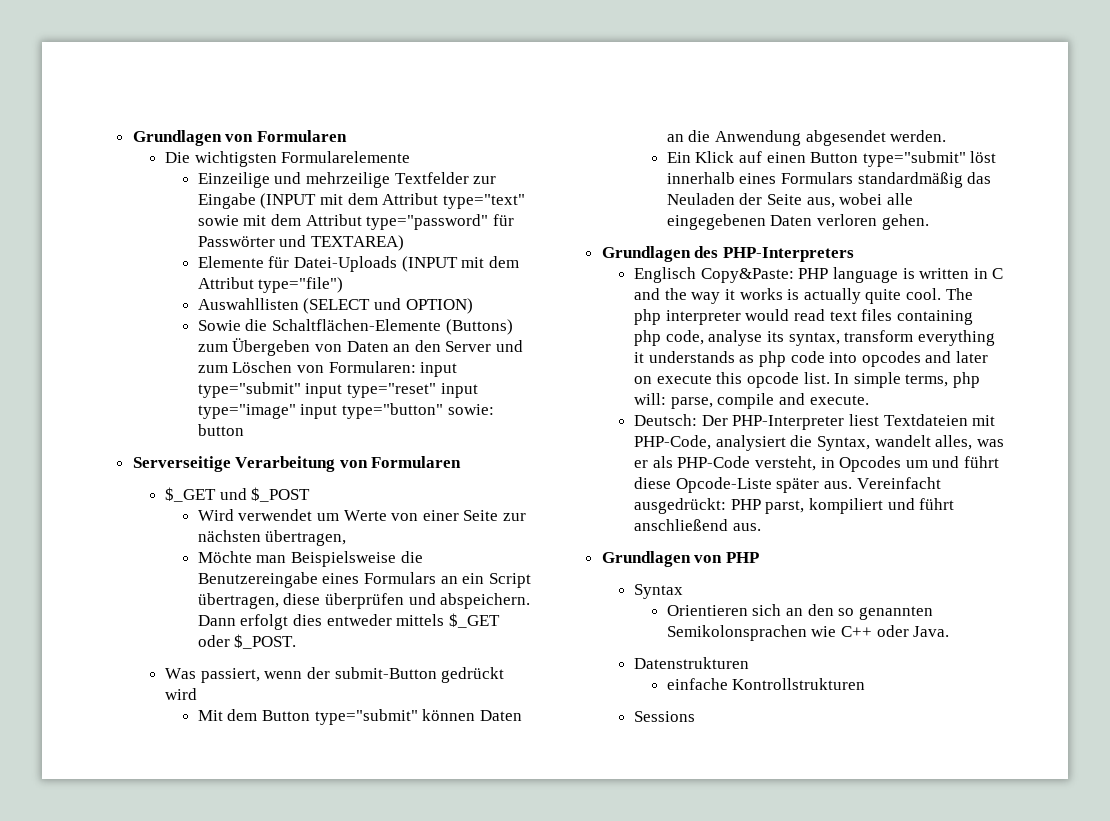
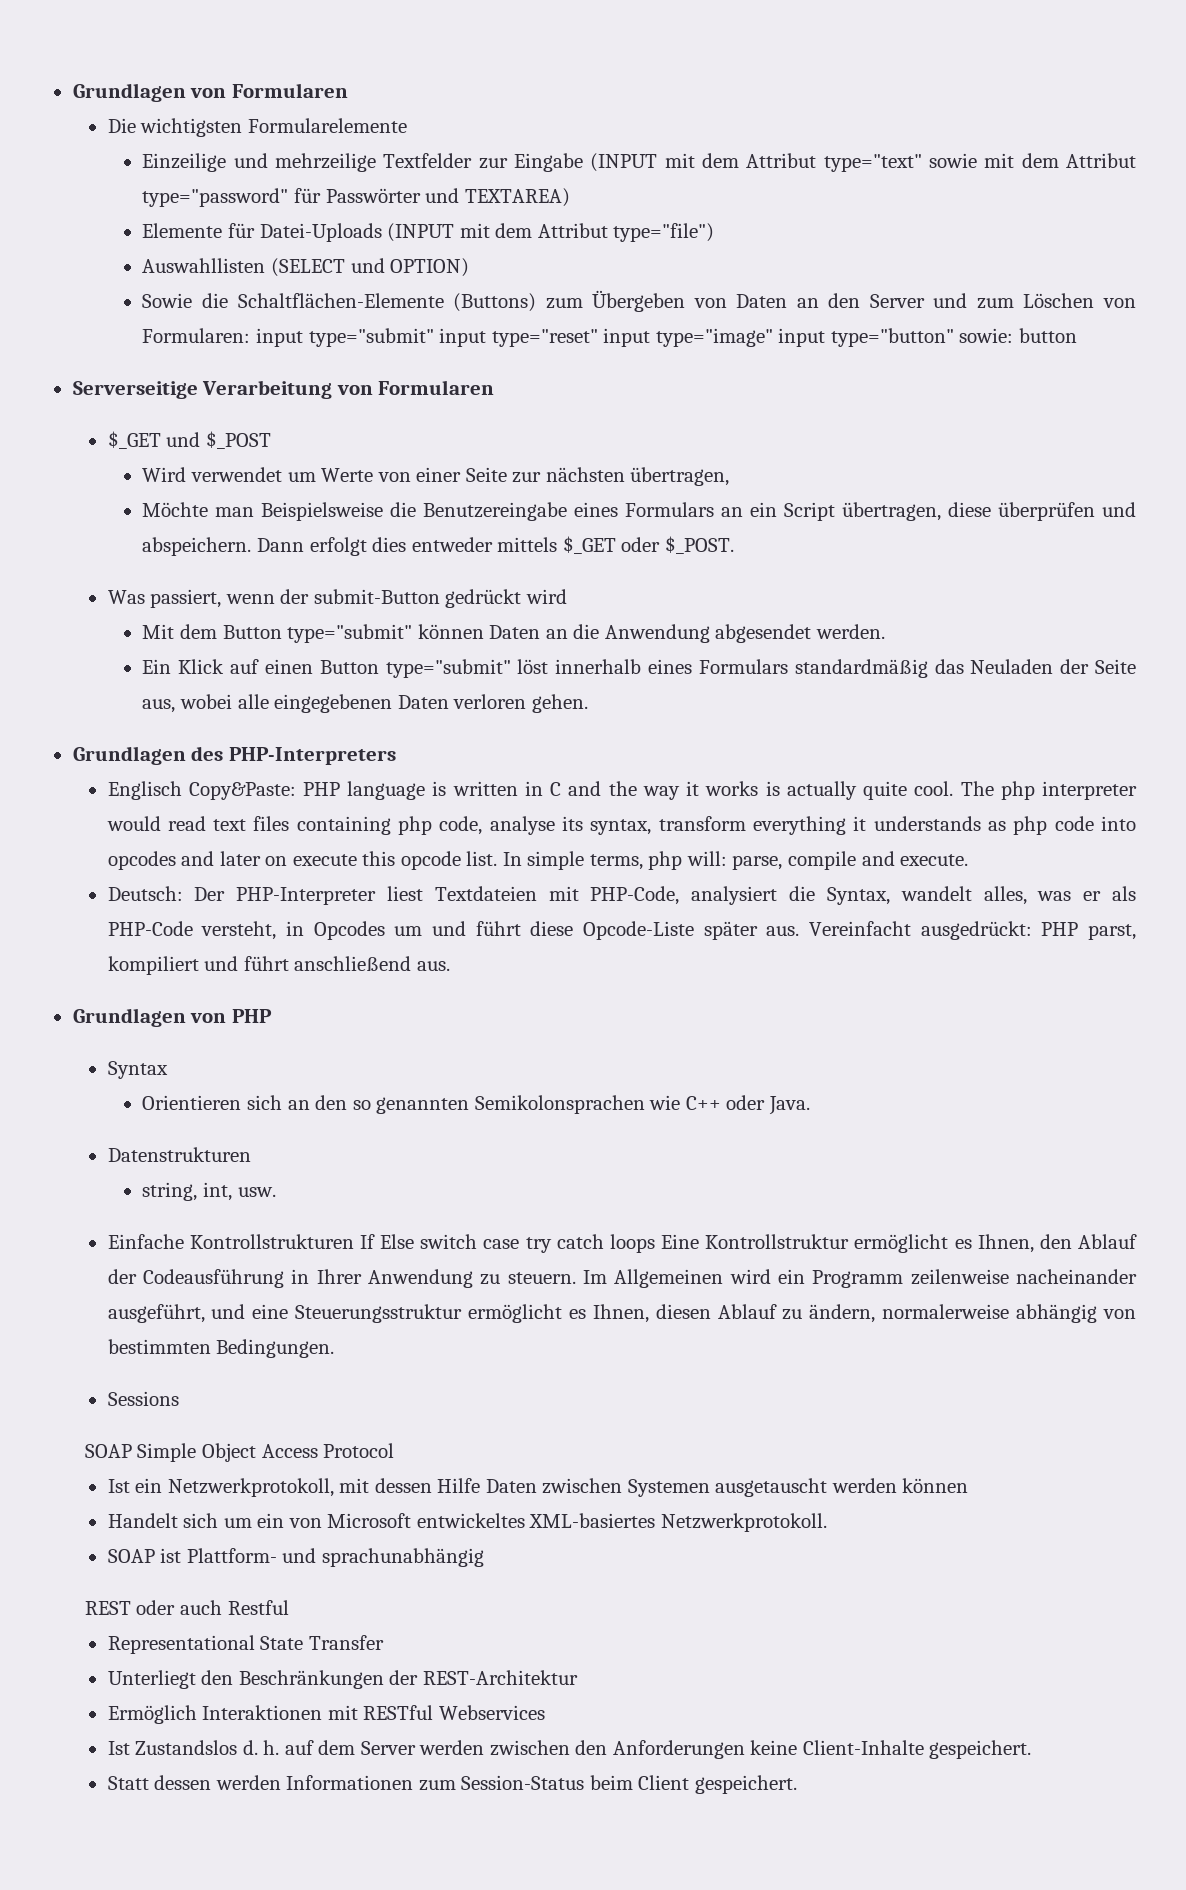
[666,678,866,690] [634,711,696,722] einfache Kontrollstrukturen // Sessions -> [142,1182,276,1201] [107,1234,1138,1253] [107,1269,1138,1288] [107,1304,1137,1323] [107,1339,335,1358] [107,1391,179,1406] [84,1443,395,1462] [107,1478,969,1497] [107,1513,827,1532] [107,1548,484,1567] [84,1600,289,1615] [107,1635,384,1654] [107,1670,578,1689] [107,1705,545,1724] [107,1740,1032,1759] [107,1775,797,1794] string, int, usw. // Einfache Kontrollstrukturen If Else switch case try catch loops Eine Kontrollstruktur ermöglicht es Ihnen, den Ablauf der Codeausführung in Ihrer Anwendung zu steuern. Im Allgemeinen wird ein Programm zeilenweise nacheinander ausgeführt, und eine Steuerungsstruktur ermöglicht es Ihnen, diesen Ablauf zu ändern, normalerweise abhängig von bestimmten Bedingungen. // Sessions // SOAP Simple Object Access Protocol // Ist ein Netzwerkprotokoll, mit dessen Hilfe Daten zwischen Systemen ausgetauscht werden können // Handelt sich um ein von Microsoft entwickeltes XML-basiertes Netzwerkprotokoll. // SOAP ist Plattform- und sprachunabhängig // REST oder auch Restful // Representational State Transfer // Unterliegt den Beschränkungen der REST-Architektur // Ermöglich Interaktionen mit RESTful Webservices // Ist Zustandslos d. h. auf dem Server werden zwischen den Anforderungen keine Client-Inhalte gespeichert. // Statt dessen werden Informationen zum Session-Status beim Client gespeichert.

